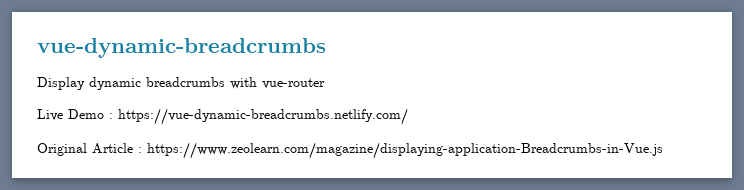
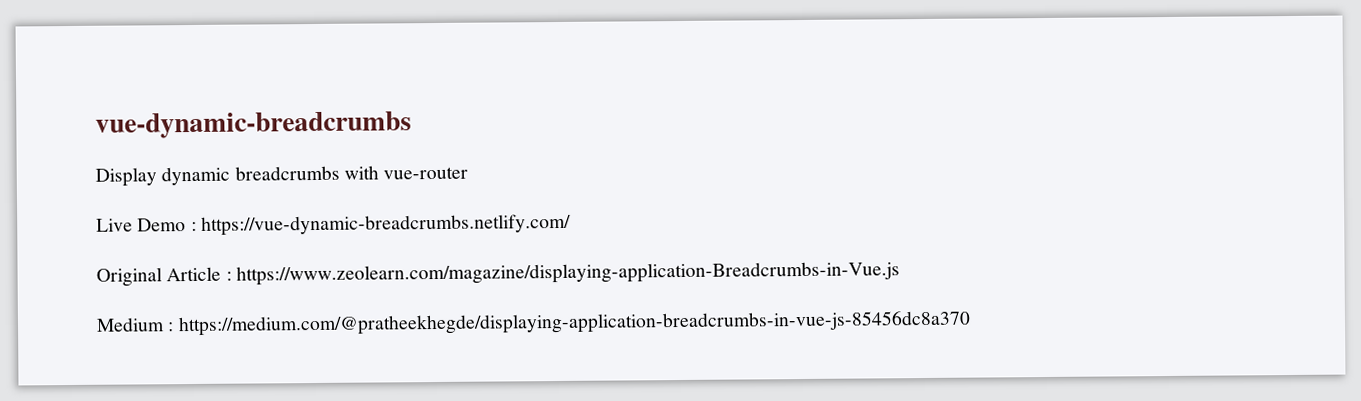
(663, 150) none -> [96,310,971,337] // Medium : https://medium.com/@pratheekhegde/displaying-application-breadcrumbs-in-vue-js-85456dc8a370

